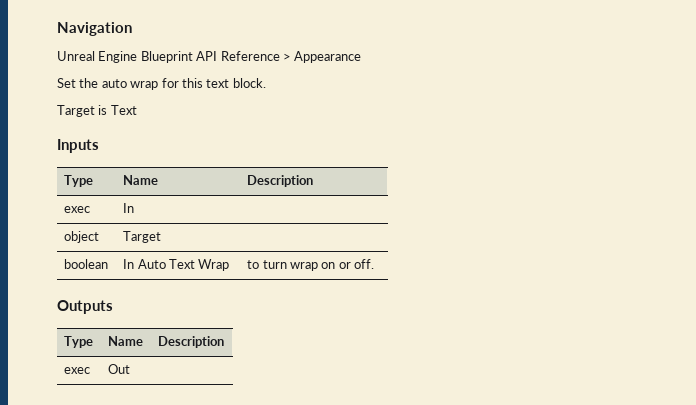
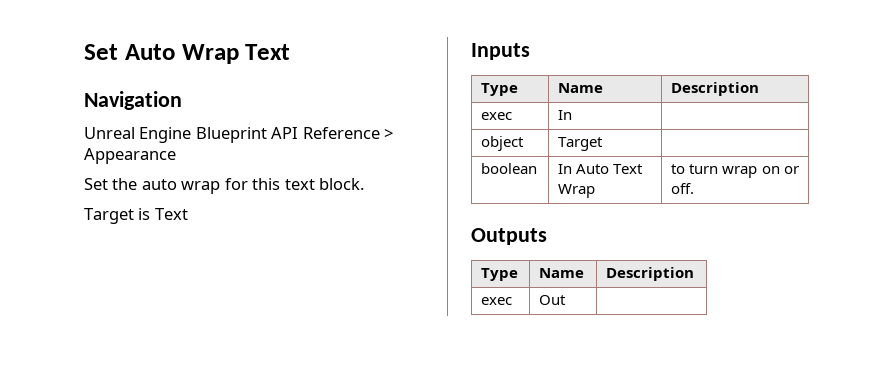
(57, 29) none -> [84,44,291,64] Set Auto Wrap Text //

